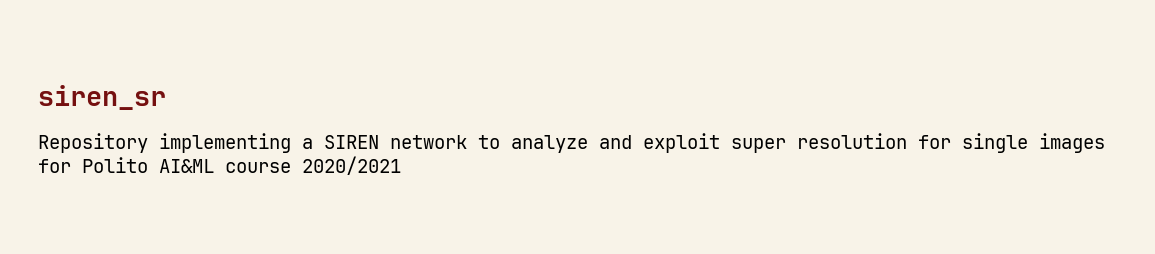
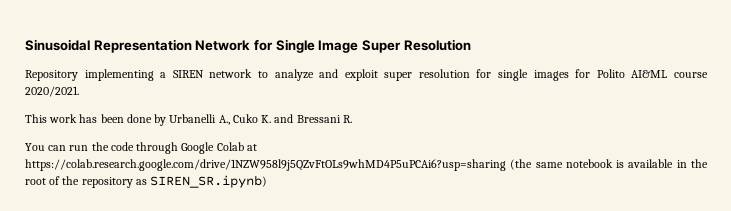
[38,85,166,110] siren_sr -> [25,39,471,53] Sinusoidal Representation Network for Single Image Super Resolution
[302,156,401,175] 2020/2021 -> [25,86,79,97] [25,114,352,126] [25,142,257,154] [25,159,708,171] [25,175,268,188] 2020/2021. // This work has been done by Urbanelli A., Cuko K. and Bressani R. // You can run the code through Google Colab at https://colab.research.google.com/drive/1NZW958l9j5QZvFtOLs9whMD4P5uPCAi6?usp=sharing (the same notebook is available in the root of the repository as SIREN_SR.ipynb)

